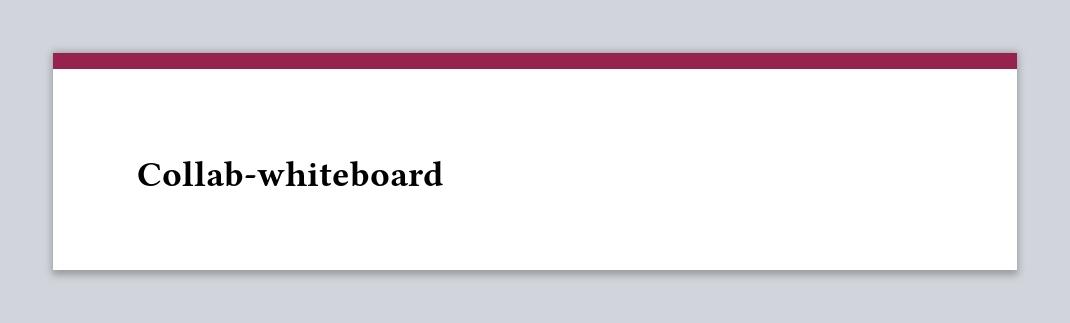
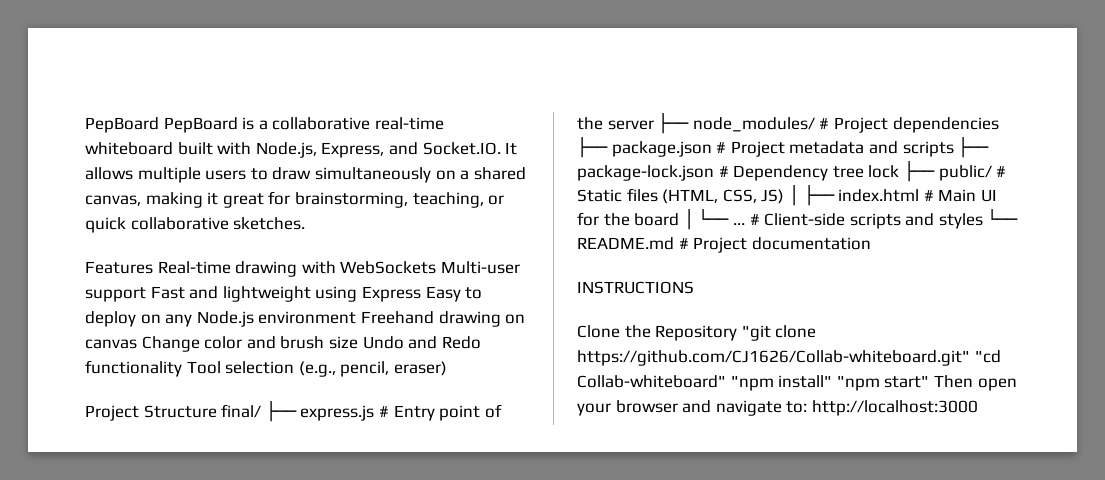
[137,161,443,187] Collab-whiteboard -> [85,117,444,133] [85,142,518,158] [85,167,526,183] [85,191,505,208] [85,217,306,233] [85,261,520,277] [85,286,483,302] [85,311,526,327] [85,336,481,352] [85,360,447,377] [85,401,502,422] [577,113,999,134] [577,137,990,158] [577,161,1007,182] [577,185,997,206] [577,209,1019,230] [577,237,871,253] [577,281,694,294] [577,325,817,341] [577,350,1001,366] [577,375,1017,391] [577,400,978,416] PepBoard PepBoard is a collaborative real-time whiteboard built with Node.js, Express, and Socket.IO. It allows multiple users to draw simultaneously on a shared canvas, making it great for brainstorming, teaching, or quick collaborative sketches. // Features Real-time drawing with WebSockets Multi-user support Fast and lightweight using Express Easy to deploy on any Node.js environment Freehand drawing on canvas Change color and brush size Undo and Redo functionality Tool selection (e.g., pencil, eraser) // Project Structure final/ ├── express.js # Entry point of the server ├── node_modules/ # Project dependencies ├── package.json # Project metadata and scripts ├── package-lock.json # Dependency tree lock ├── public/ # Static files (HTML, CSS, JS) │ ├── index.html # Main UI for the board │ └── ... # Client-side scripts and styles └── README.md # Project documentation // INSTRUCTIONS // Clone the Repository "git clone https://github.com/CJ1626/Collab-whiteboard.git" "cd Collab-whiteboard" "npm install" "npm start" Then open your browser and navigate to: http://localhost:3000

